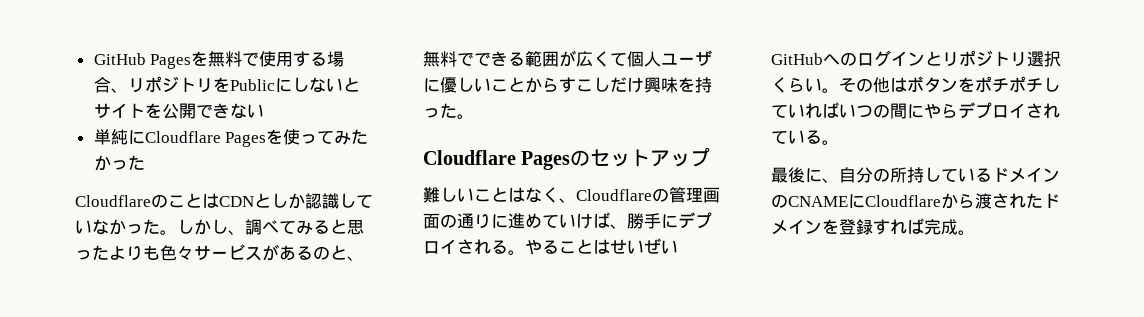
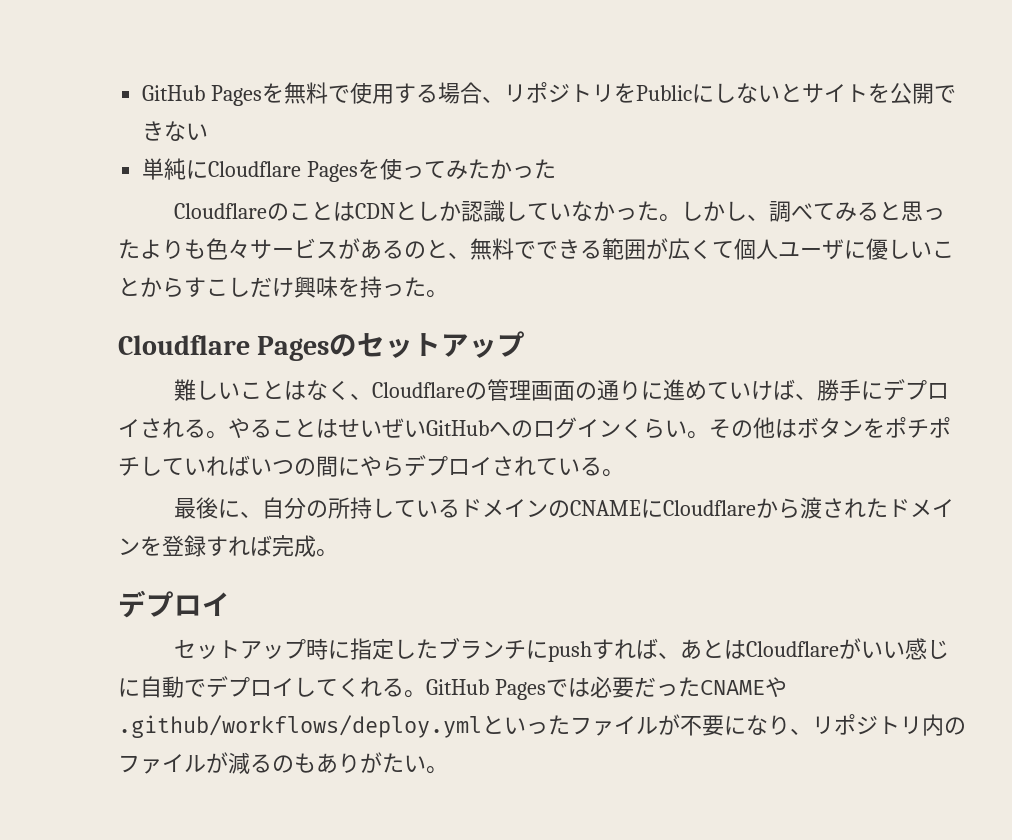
[925,50,1061,67] とリポジトリ選択 -> (621, 428) none
(975, 232) none -> [118,590,230,618] [174,638,950,662] [118,676,787,700] [118,714,966,738] [118,752,448,774] // デプロイ // セットアップ時に指定したブランチにpushすれば、あとはCloudflareがいい感じに自動でデプロイしてくれる。GitHub Pagesでは必要だったCNAMEや.github/workflows/deploy.ymlといったファイルが不要になり、リポジトリ内のファイルが減るのもありがたい。

